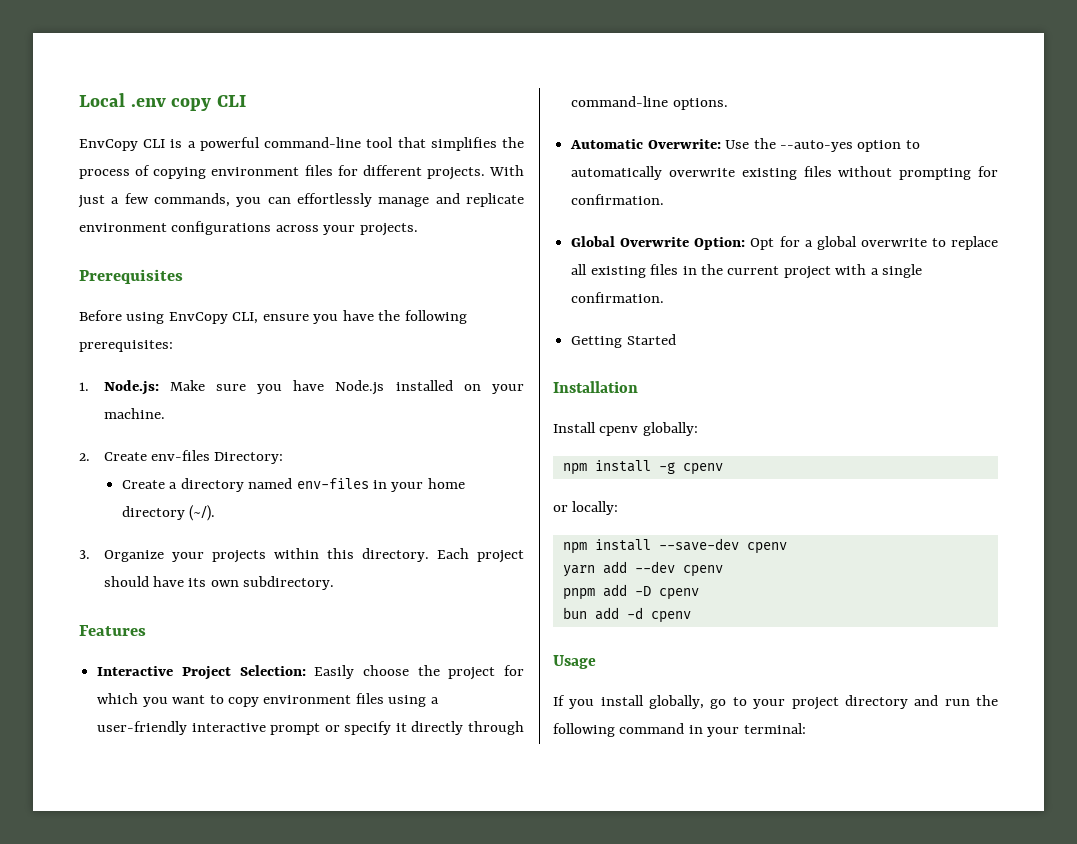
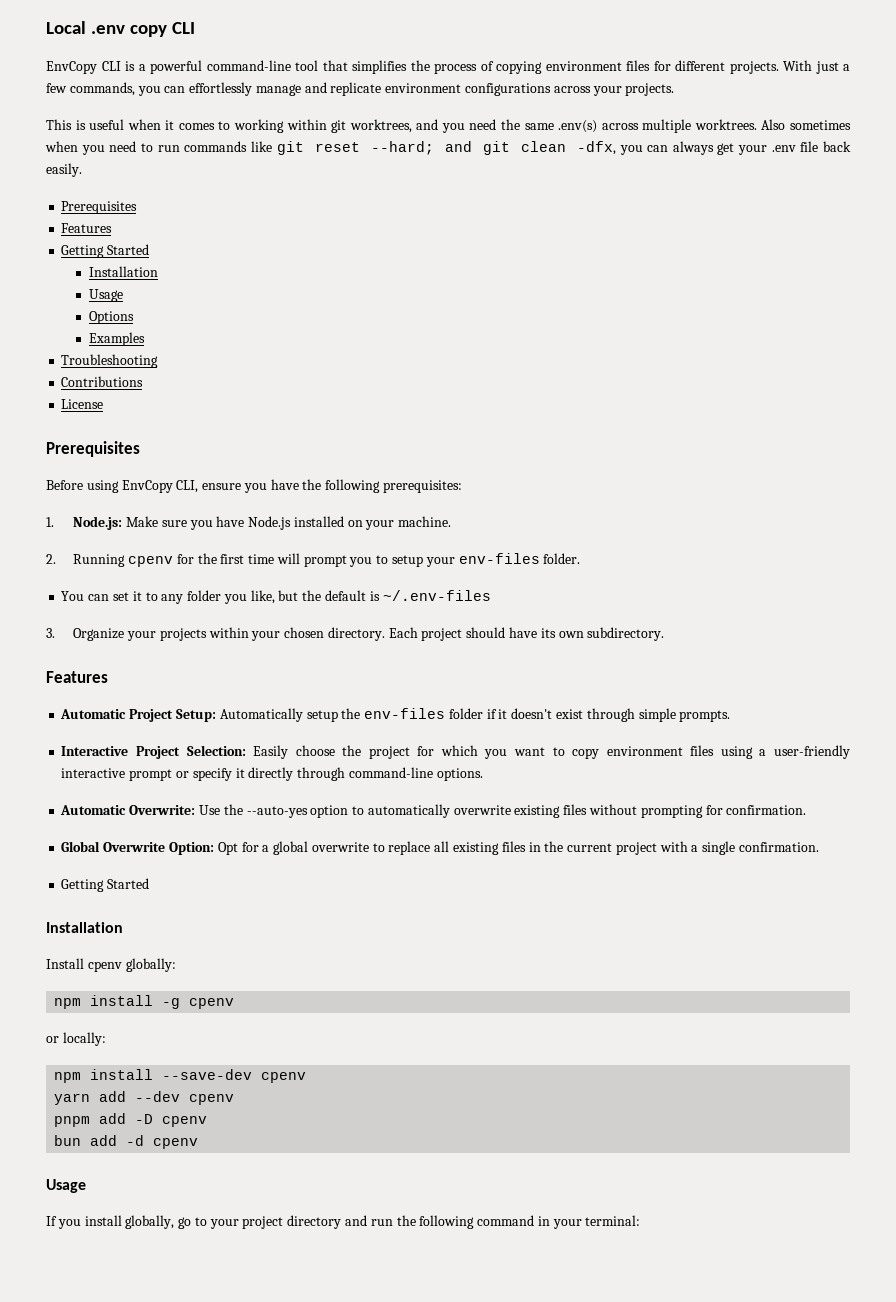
(418, 229) none -> [46,119,851,133] [45,141,851,155] [46,163,82,177] [61,201,138,214] [61,223,113,233] [61,244,150,258] [88,266,158,277] [88,289,123,302] [88,311,134,324] [88,332,145,346] [61,354,159,368] [61,376,144,387] [61,399,104,409] // This is useful when it comes to working within git worktrees, and you need the same .env(s) across multiple worktrees. Also sometimes when you need to run commands like git reset --hard; and git clean -dfx, you can always get your .env file back easily. // Prerequisites // Features // Getting Started // Installation // Usage // Options // Examples // Troubleshooting // Contributions // License
[103,450,284,464] [121,478,465,492] [121,505,216,521] Create env-files Directory: // Create a directory named env-files in your home directory (~/). -> [73,553,581,567] [61,590,491,604] Running cpenv for the first time will prompt you to setup your env-files folder. // You can set it to any folder you like, but the default is ~/.env-files
[326,548,354,559] this -> [251,627,325,641] your chosen
(146, 630) none -> [60,708,731,722] // Automatic Project Setup: Automatically setup the env-files folder if it doesn't exist through simple prompts.

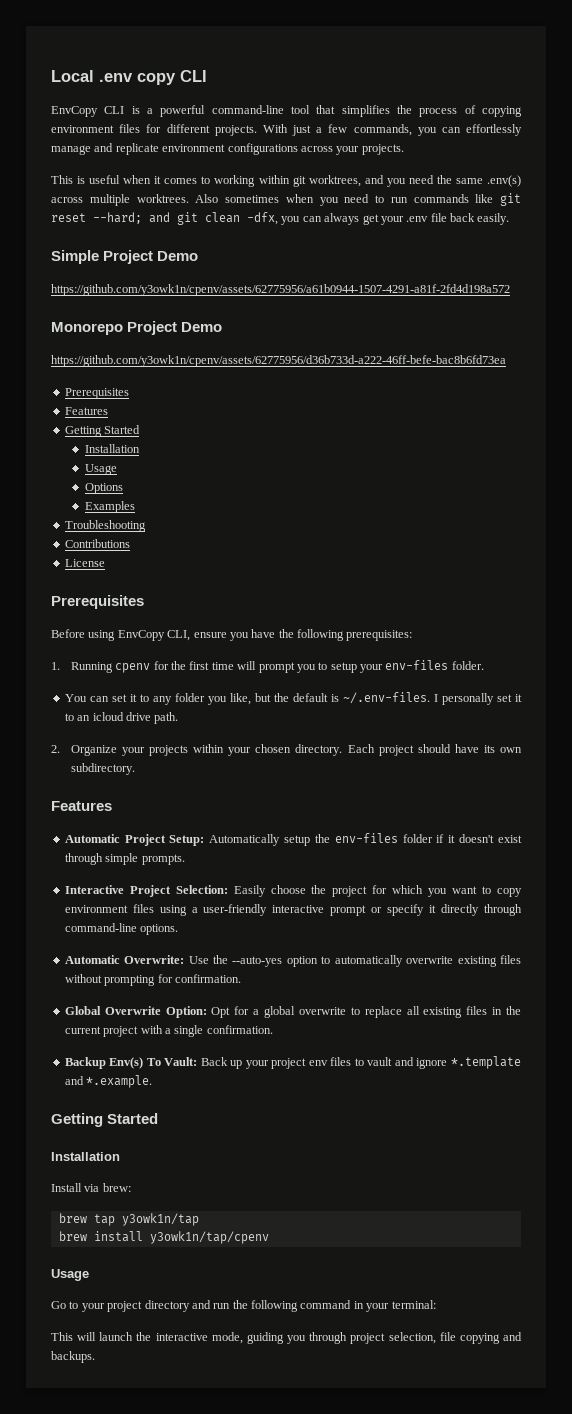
(82, 170) none -> [51,250,199,264] [51,284,510,296] [51,321,223,335] [51,355,506,367] // Simple Project Demo // https://github.com/y3owk1n/cpenv/assets/62775956/a61b0944-1507-4291-a81f-2fd4d198a572 // Monorepo Project Demo // https://github.com/y3owk1n/cpenv/assets/62775956/d36b733d-a222-46ff-befe-bac8b6fd73ea
[73,516,452,530] [46,554,56,564] Node.js: Make sure you have Node.js installed on your machine. // 2. -> (60, 666) none
[382,590,491,601] [46,628,55,638] ~/.env-files // 3. -> [342,692,522,705] [64,712,179,724] [51,745,60,753] ~/.env-files. I personally set it to an icloud drive path. // 2.
[61,878,150,892] [46,922,123,933] [46,958,176,972] [54,995,235,1009] [46,1032,106,1046] [54,1069,307,1083] [54,1091,235,1105] [54,1113,208,1127] [54,1135,199,1149] [46,1179,86,1193] [46,1215,192,1229] Getting Started // Installation // Install cpenv globally: // npm install -g cpenv // or locally: // npm install --save-dev cpenv // yarn add --dev cpenv // pnpm add -D cpenv // bun add -d cpenv // Usage // If you install globally, go -> [64,1056,522,1069] [64,1075,153,1088] [51,1113,159,1127] [51,1152,120,1161] [51,1183,131,1192] [58,1213,199,1226] [58,1231,269,1244] [51,1269,89,1281] [51,1301,66,1309] Backup Env(s) To Vault: Back up your project env files to vault and ignore *.template and *.example. // Getting Started // Installation // Install via brew: // brew tap y3owk1n/tap // brew install y3owk1n/tap/cpenv // Usage // Go
(641, 1220) none -> [51,1332,522,1344] [51,1351,95,1363] // This will launch the interactive mode, guiding you through project selection, file copying and backups.

